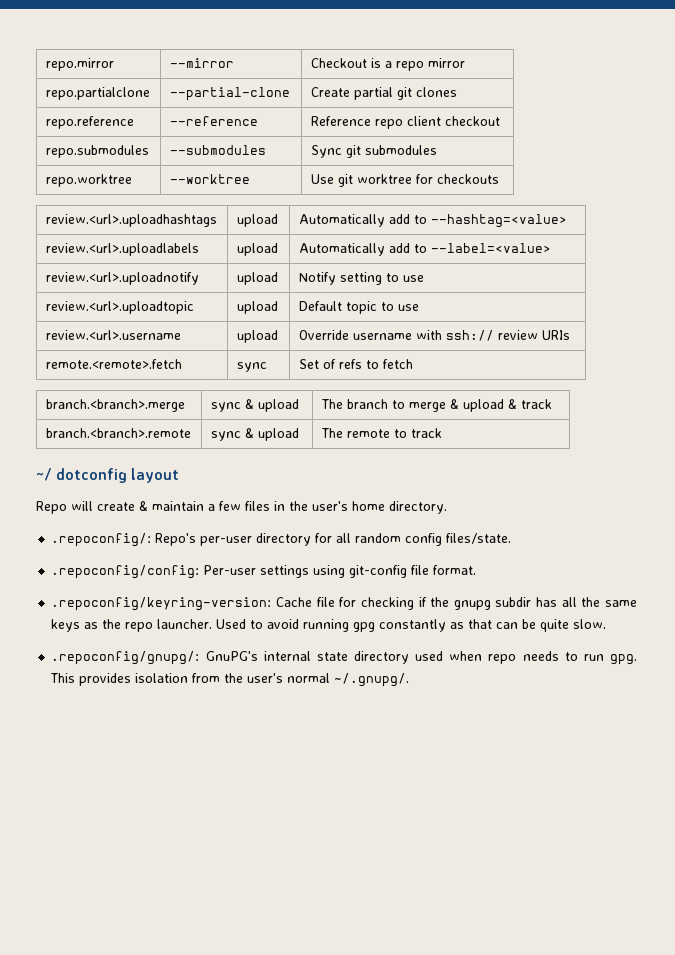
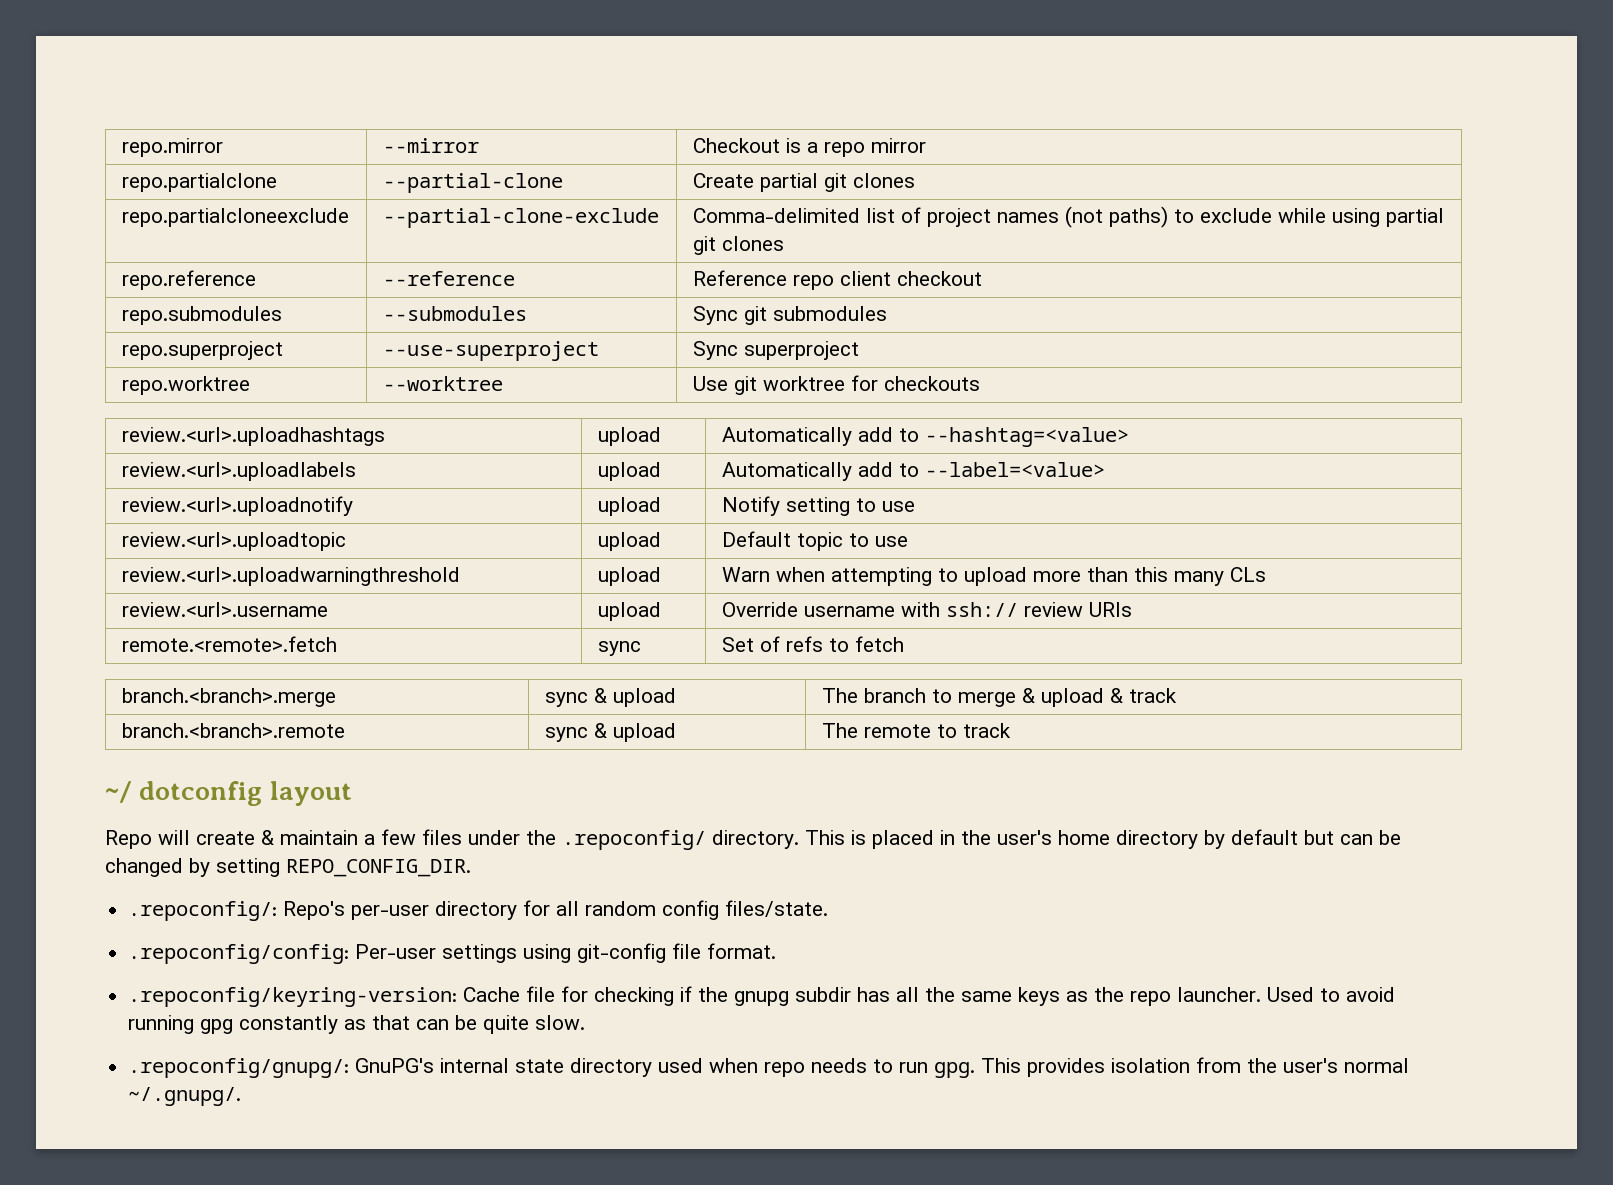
(457, 92) none -> [121,208,349,227] [382,208,659,228] [692,206,1444,228] [692,236,784,255] // repo.partialcloneexclude | --partial-clone-exclude | Comma-delimited list of project names (not paths) to exclude while using partial git clones
(437, 150) none -> [121,341,283,360] [382,341,599,361] [692,341,859,360] // repo.superproject | --use-superproject | Sync superproject
(419, 307) none -> [121,567,460,586] [597,567,661,586] [721,567,1266,586] // review.<url>.uploadwarningthreshold | upload | Warn when attempting to upload more than this many CLs
[274,501,447,514] in the user's home directory. -> [468,829,1401,850] [105,858,471,877] under the .repoconfig/ directory. This is placed in the user's home directory by default but can be changed by setting REPO_CONFIG_DIR.

